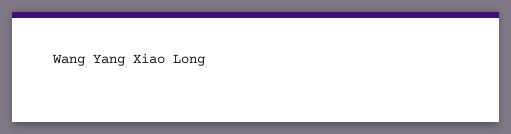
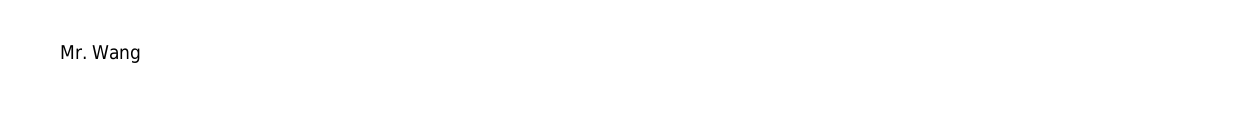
[52,53,205,66] Wang Yang Xiao Long -> [60,45,142,63] Mr. Wang

